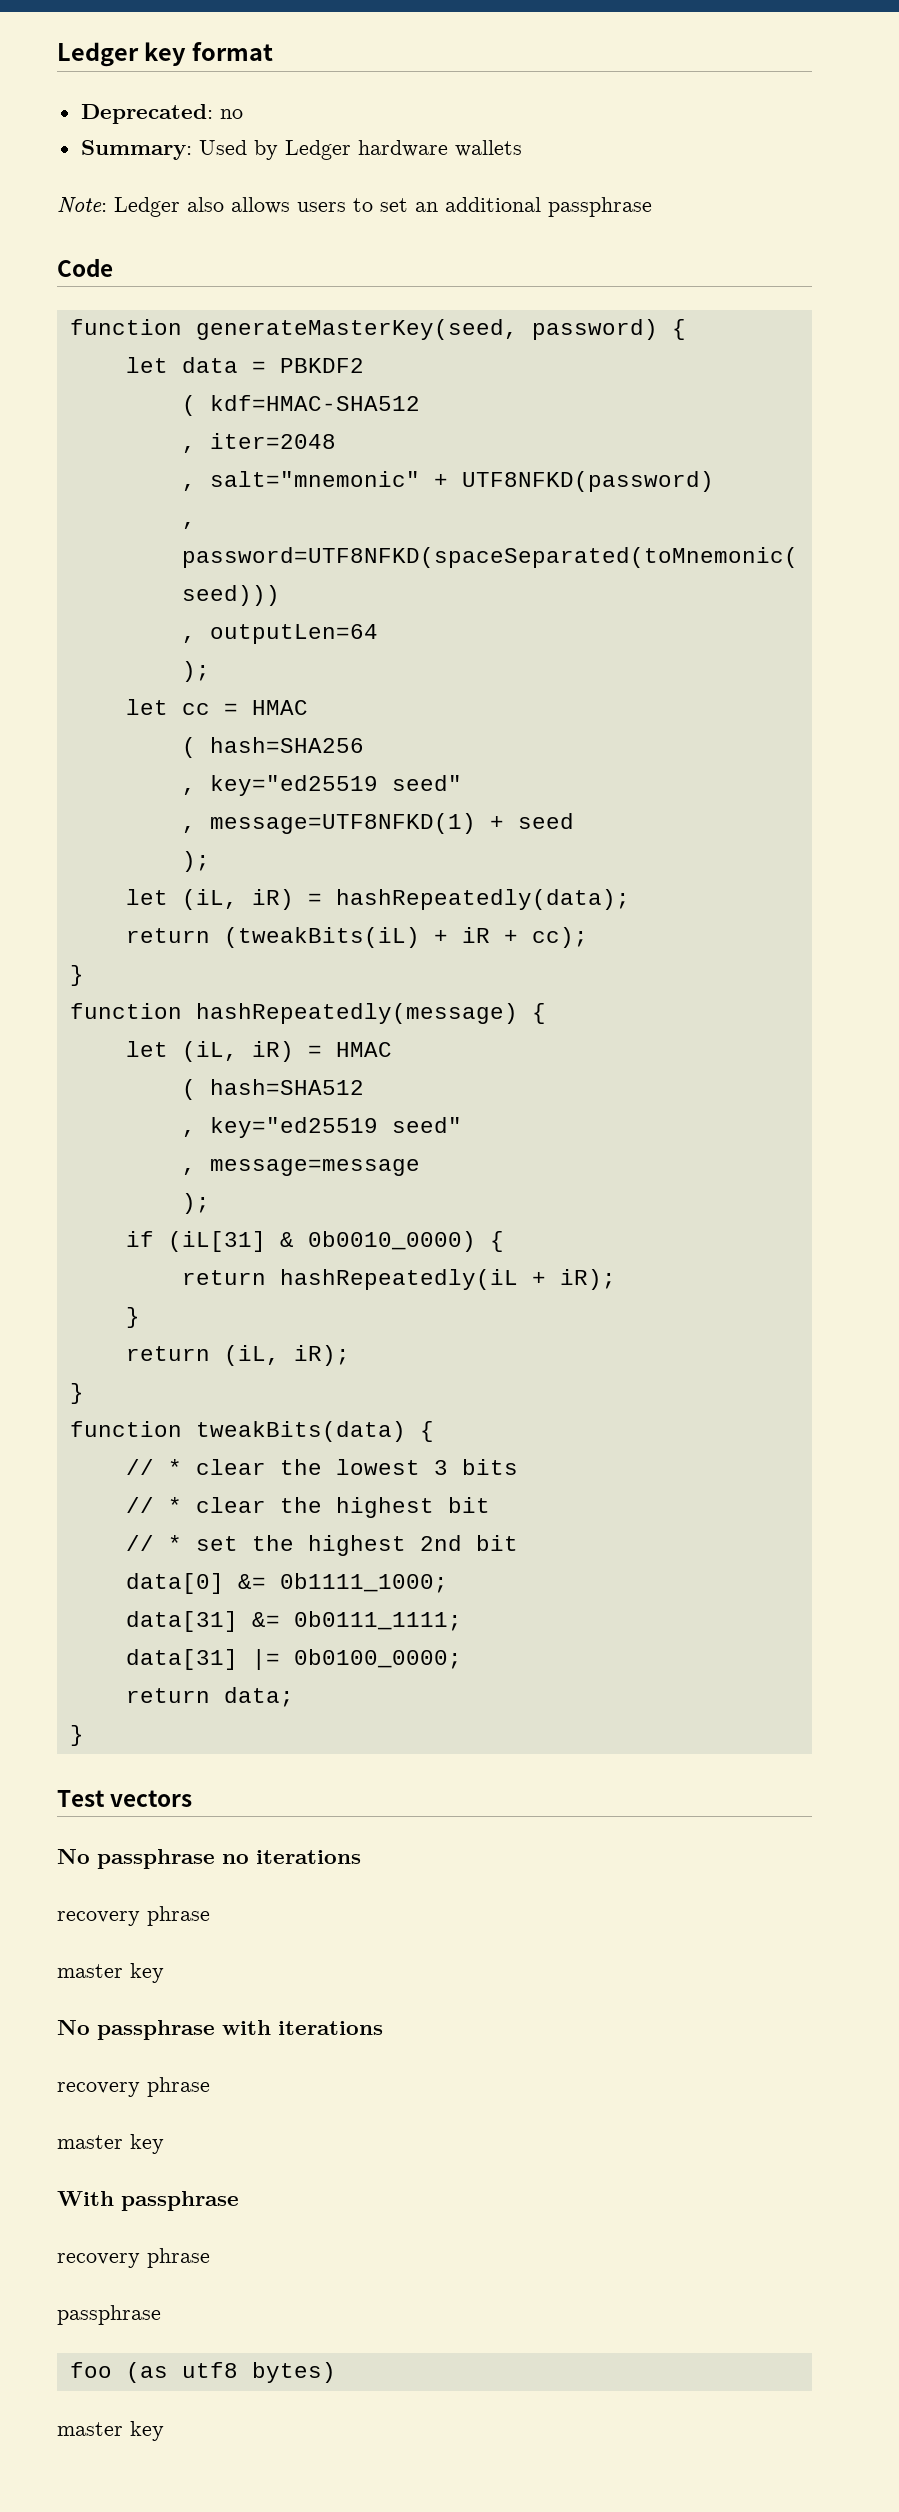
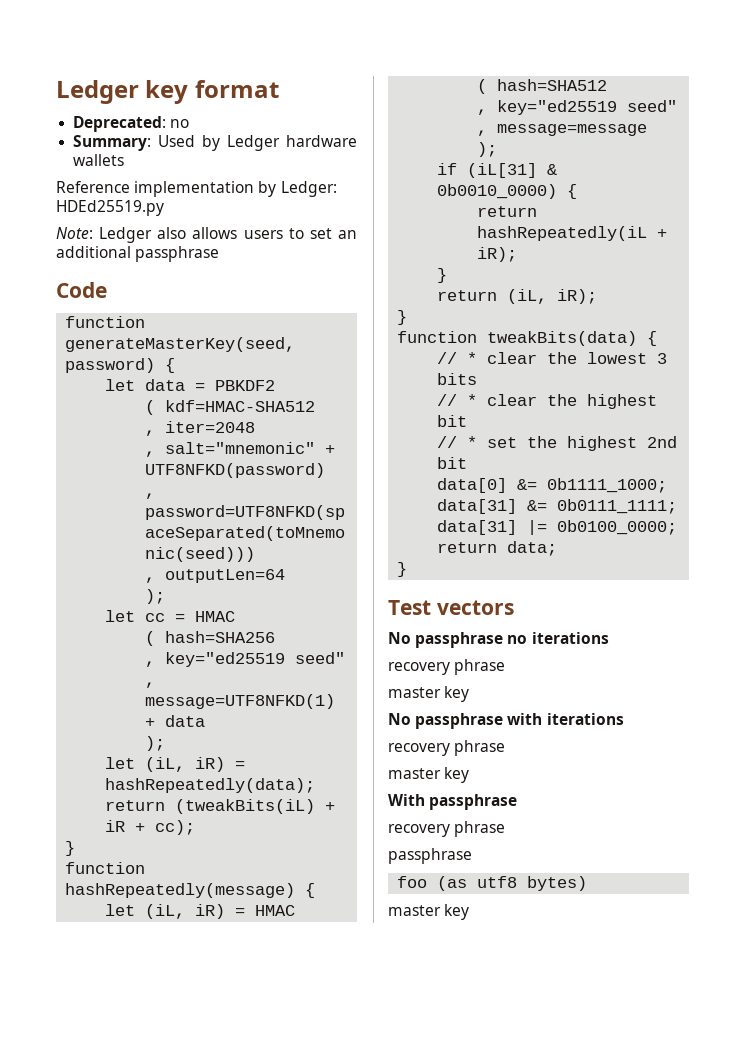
(522, 148) none -> [56,181,337,197] [56,200,164,216] // Reference implementation by Ledger: HDEd25519.py
[517,813,574,829] seed -> [165,715,206,727] data

